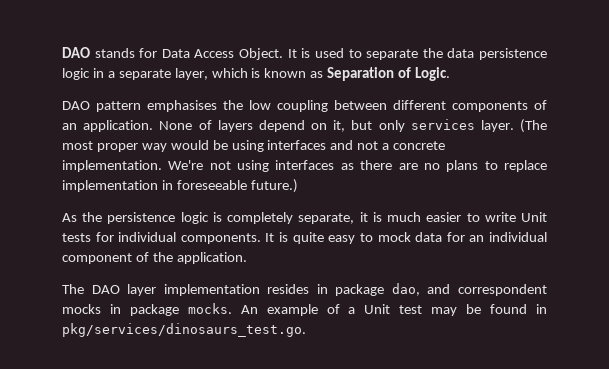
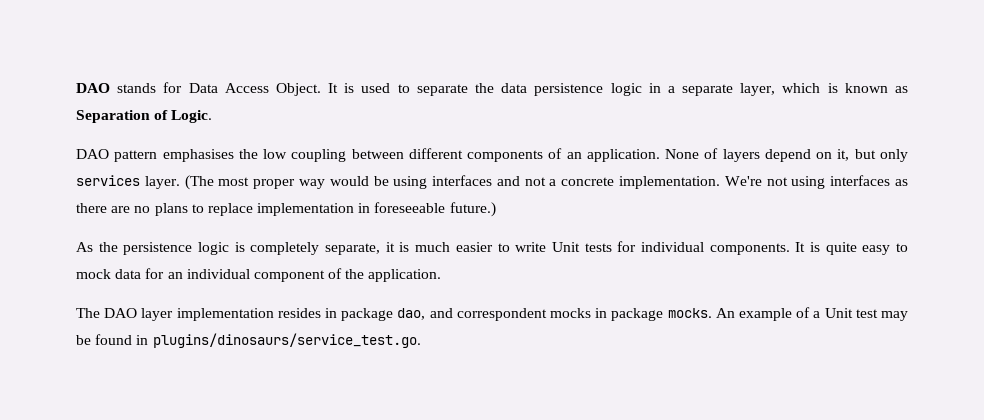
[62,323,306,337] pkg/services/dinosaurs_test.go. -> [152,333,421,348] plugins/dinosaurs/service_test.go.

